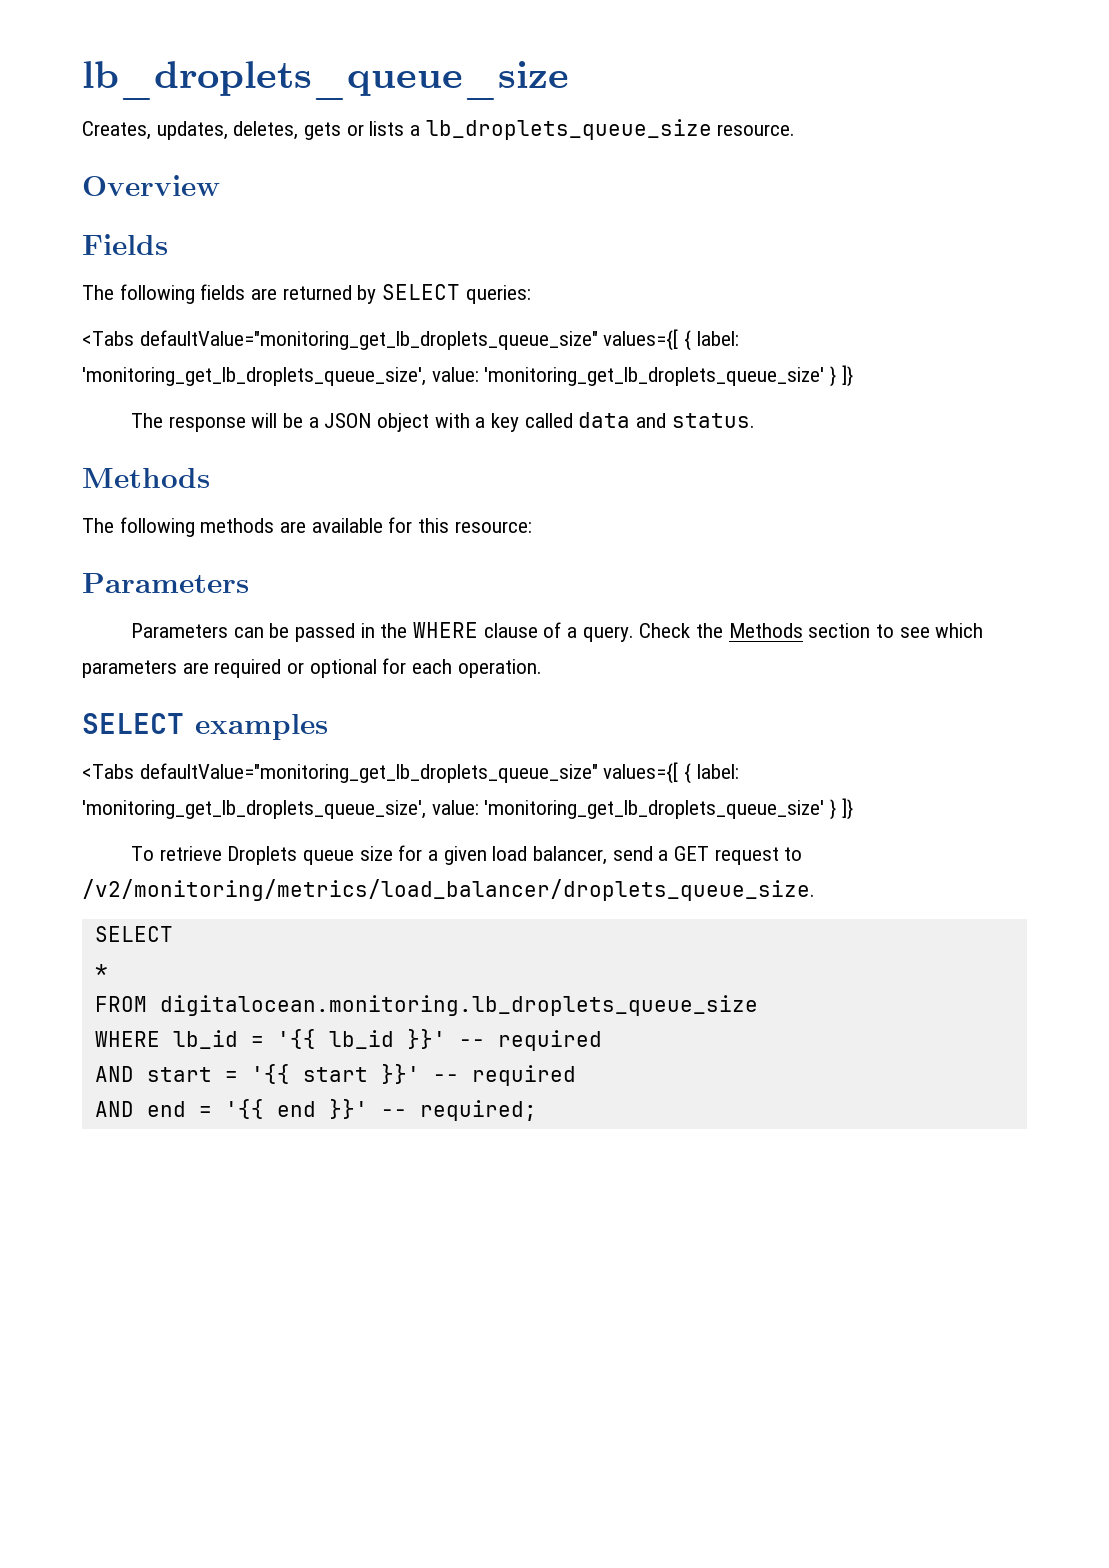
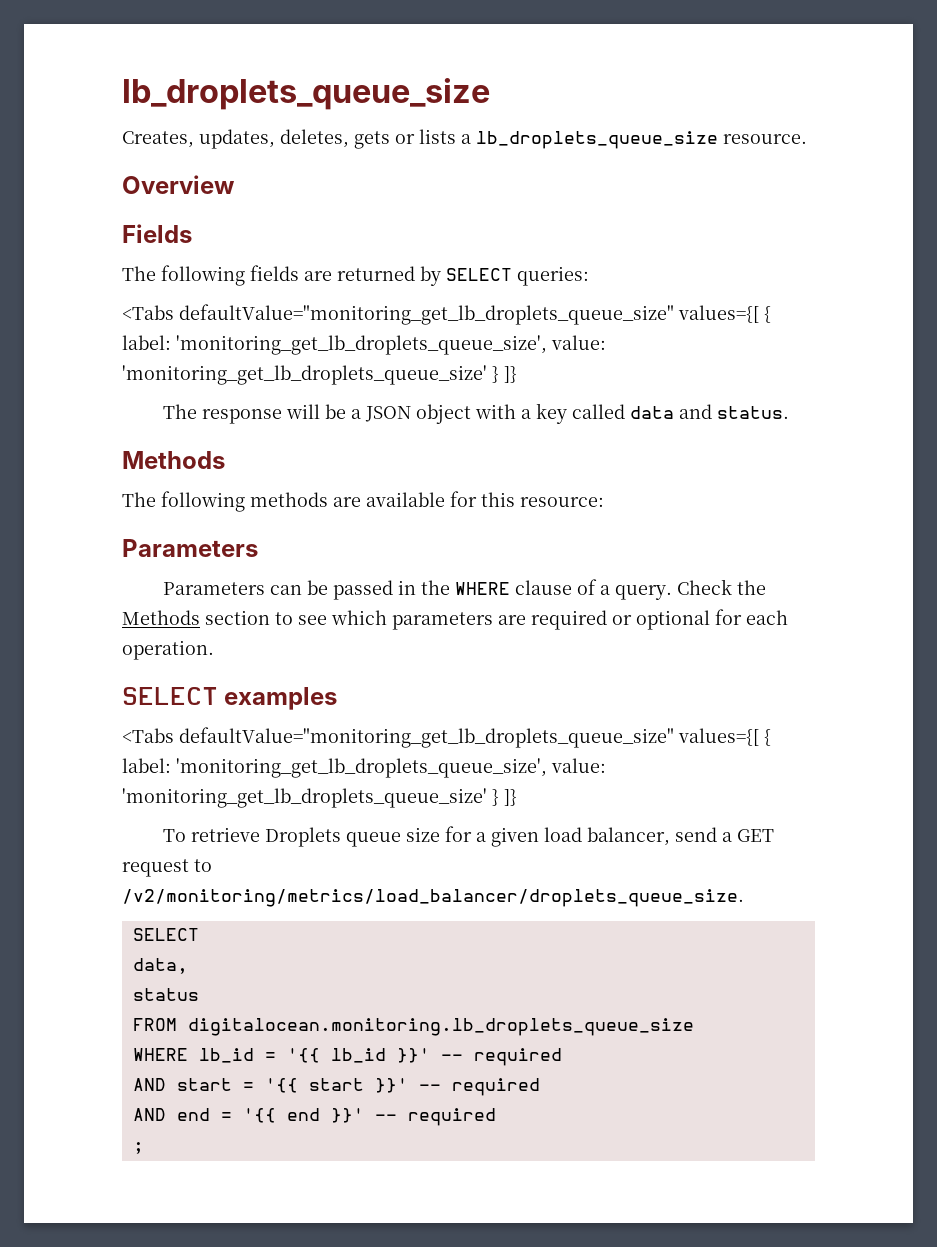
[94,964,108,977] * -> [132,958,188,974] [132,988,199,1001] data, // status
[419,1100,537,1121] required; -> [407,1108,496,1126] [132,1142,144,1154] required // ;

